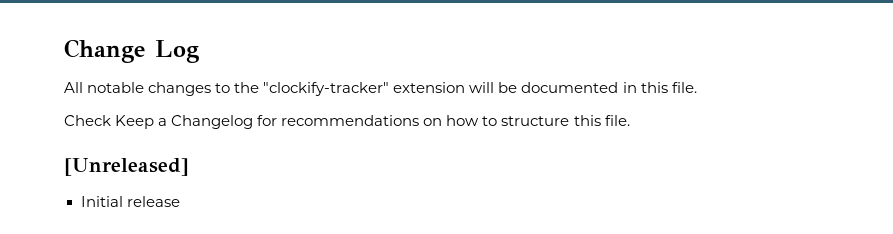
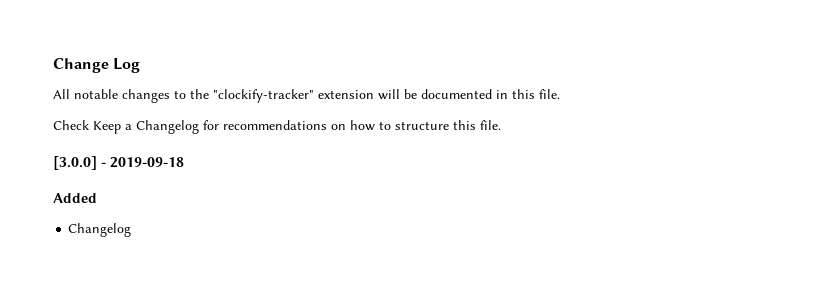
[64,158,189,176] [80,196,180,207] [Unreleased] // Initial release -> [53,156,185,170] [53,193,97,203] [68,223,132,237] [3.0.0] - 2019-09-18 // Added // Changelog

